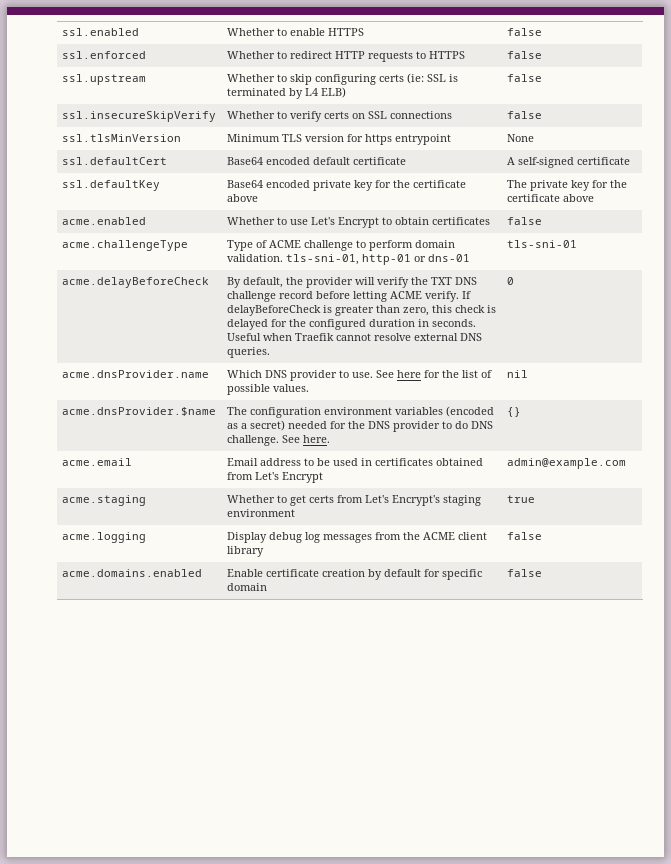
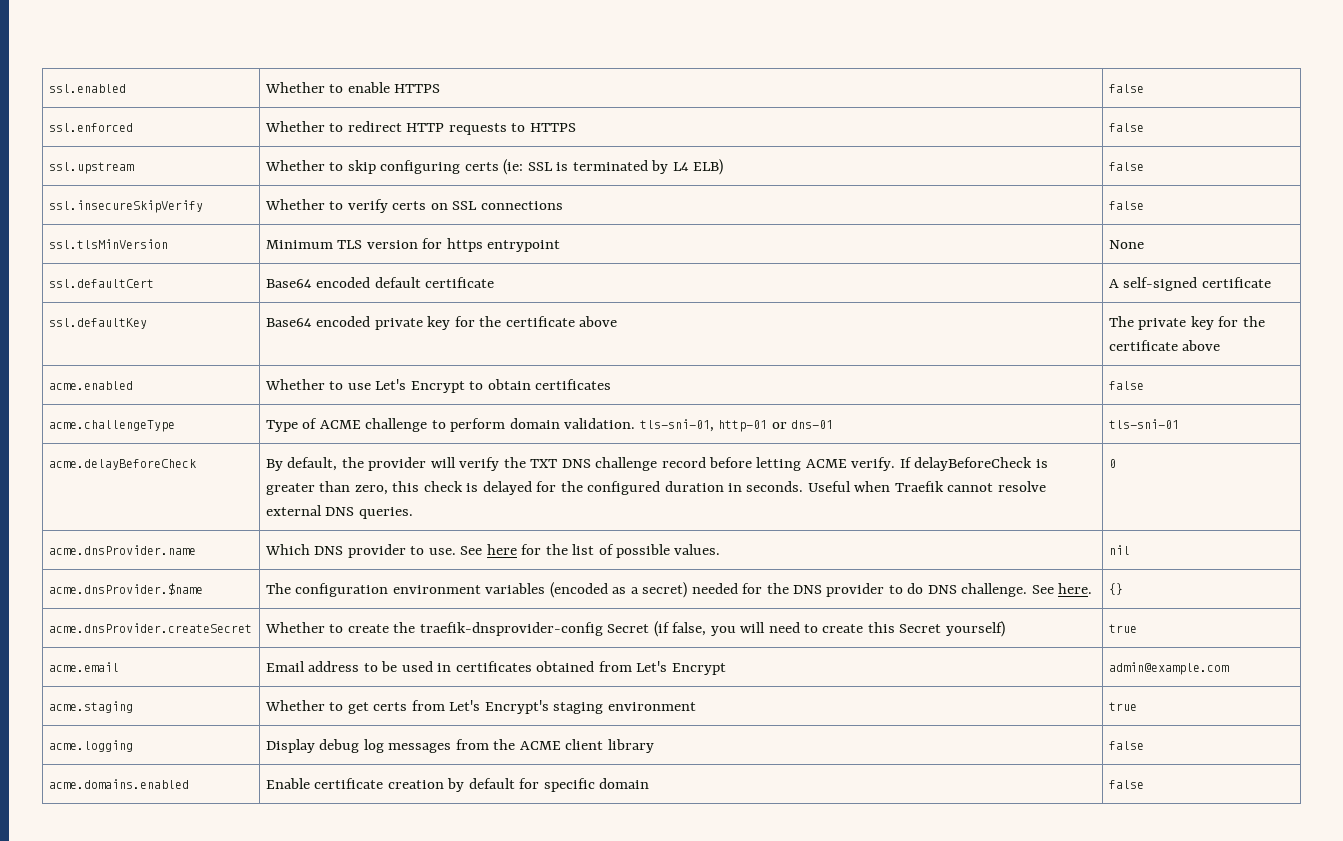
(522, 412) none -> [48,623,252,633] [264,621,1005,637] [1108,624,1137,633] // acme.dnsProvider.createSecret | Whether to create the traefik-dnsprovider-config Secret (if false, you will need to create this Secret yourself) | true

